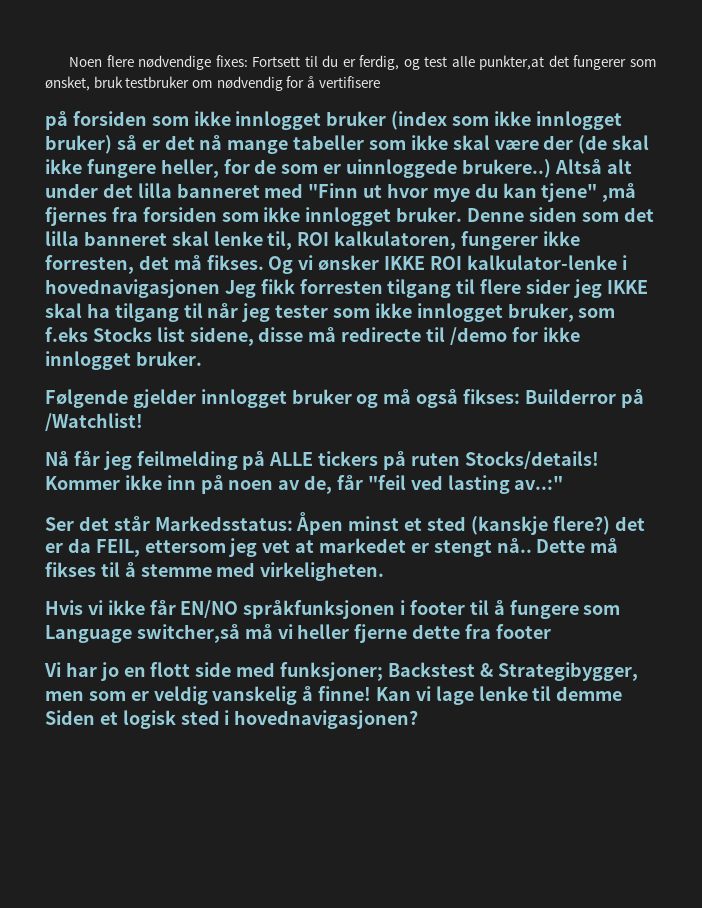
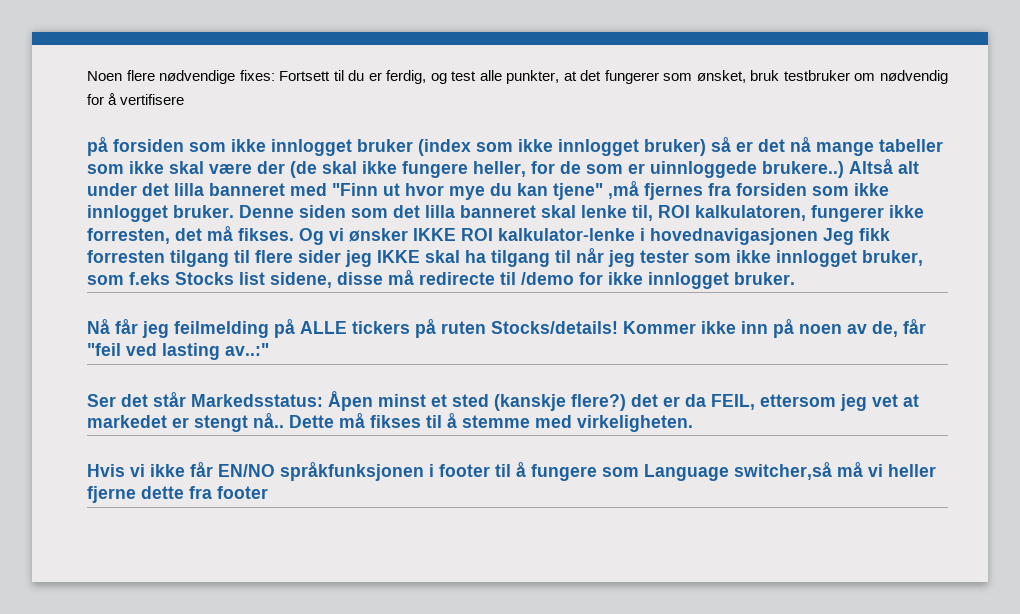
[479,55,545,70] punkter,at -> [506,70,577,84] punkter, at
[45,389,644,408] [45,413,143,431] // Følgende gjelder innlogget bruker og må også fikses: Builderror på /Watchlist! -> (795, 278) none
[44,662,638,681] [45,686,623,705] [45,710,419,729] // Vi har jo en flott side med funksjoner; Backstest & Strategibygger, men som er veldig vanskelig å finne! Kan vi lage lenke til demme Siden et logisk sted i hovednavigasjonen? -> (268, 492) none

